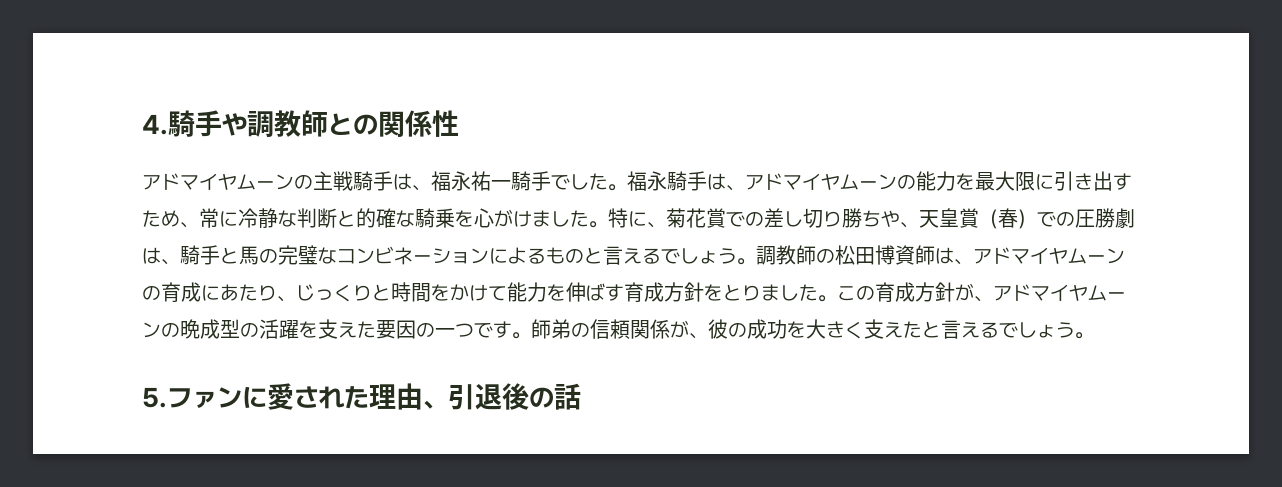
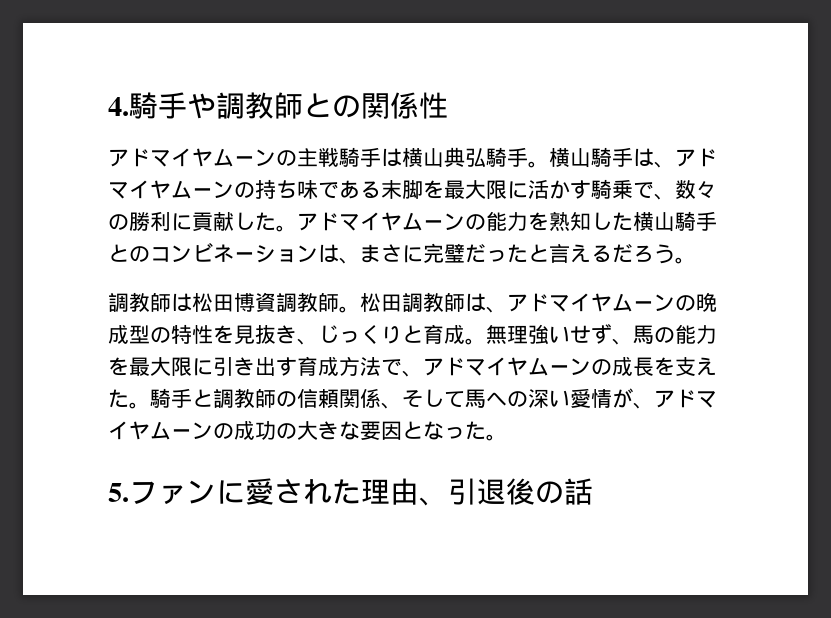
[412,171,667,191] 、福永祐一騎手でした。福永 -> [402,147,591,168] 横山典弘騎手。横山
[916,171,1132,191] [142,208,1135,229] [142,245,1125,265] [142,282,974,302] 能力を最大限に引き出すため、常に冷静な判断と的確な騎乗を心がけました。特に、菊花賞での差し切り勝ちや、天皇賞（春）での圧勝劇は、騎手と馬の完璧なコンビネーションによるものと言えるでしょう。調教師の松田博資師は、アドマイヤムーンの育成にあたり、じっくりと時間をかけて能力を伸ばす育成方針をとりました。この育成方針が -> [255,179,717,200] [108,211,717,232] [108,243,696,264] [108,292,486,313] 持ち味である末脚を最大限に活かす騎乗で、数々の勝利に貢献した。アドマイヤムーンの能力を熟知した横山騎手とのコンビネーションは、まさに完璧だったと言えるだろう。 // 調教師は松田博資調教師。松田調教師は
[259,319,1075,339] 活躍を支えた要因の一つです。師弟の信頼関係が、彼の成功を大きく支えたと言えるでしょう -> [171,324,717,345] [108,356,717,377] [108,388,717,409] [108,421,486,440] 特性を見抜き、じっくりと育成。無理強いせず、馬の能力を最大限に引き出す育成方法で、アドマイヤムーンの成長を支えた。騎手と調教師の信頼関係、そして馬への深い愛情が、アドマイヤムーンの成功の大きな要因となった

